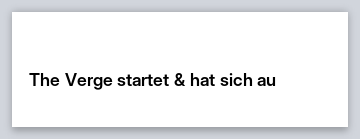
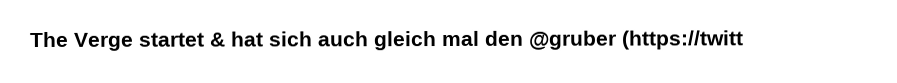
[257,77,277,86] au -> [317,30,744,51] auch gleich mal den @gruber (https://twitt

